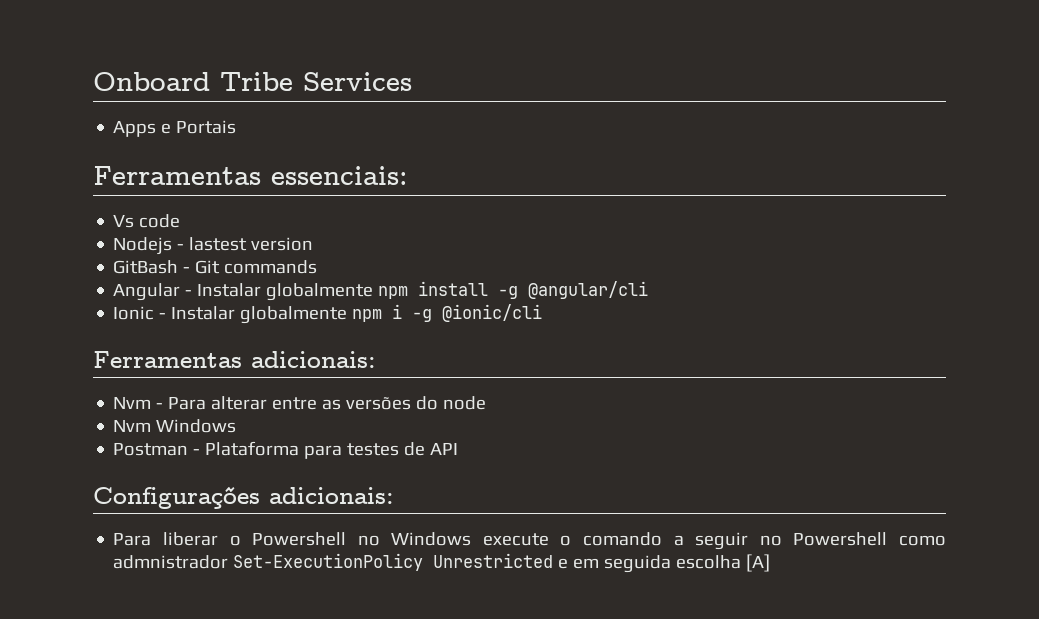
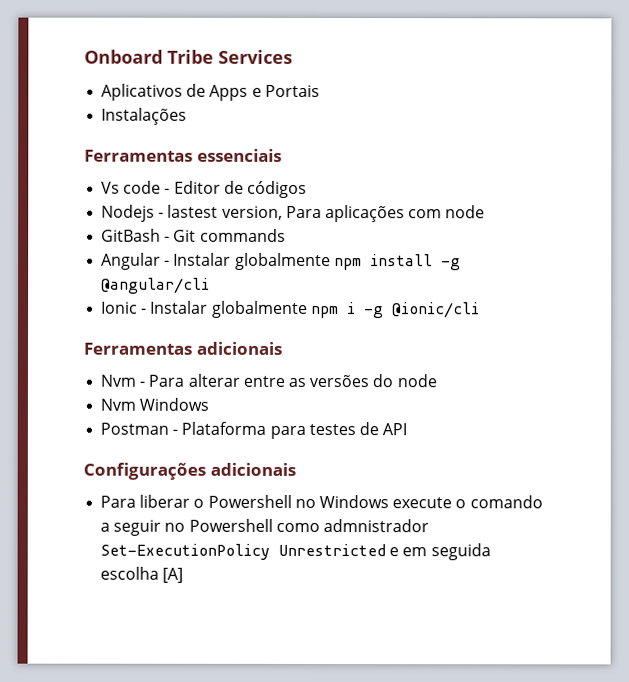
(412, 81) none -> [101,83,207,101] Aplicativos de
[93,166,408,185] // Ferramentas essenciais: -> [101,107,188,125] [84,148,282,162] // Instalações // Ferramentas essenciais
(181, 221) none -> [164,180,307,198] - Editor de códigos
[251,237,314,251] version -> [221,205,486,223] version, Para aplicações com node
[251,351,376,368] adicionais: -> [195,341,282,355] adicionais
[269,487,394,504] adicionais: -> [209,462,296,476] adicionais

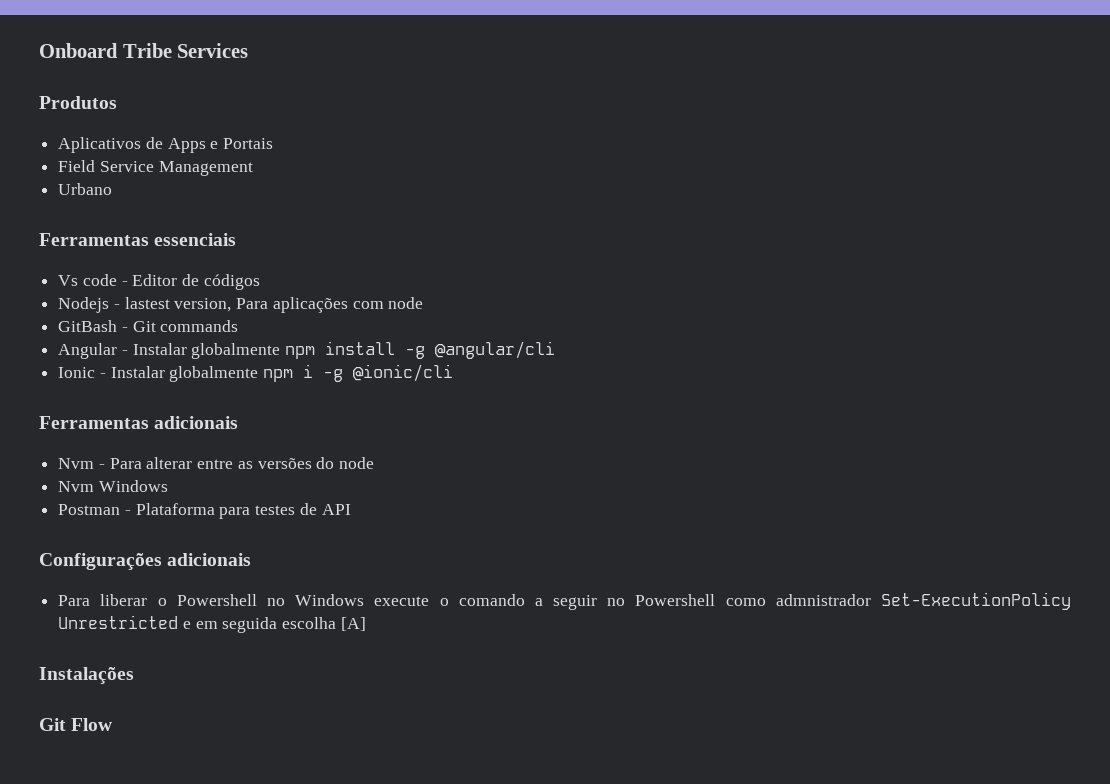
(293, 56) none -> [39,96,117,109] // Produtos
[101,107,188,125] Instalações -> [58,160,253,176] [58,183,113,195] Field Service Management // Urbano
(184, 575) none -> [39,667,134,684] [39,718,113,731] // Instalações // Git Flow

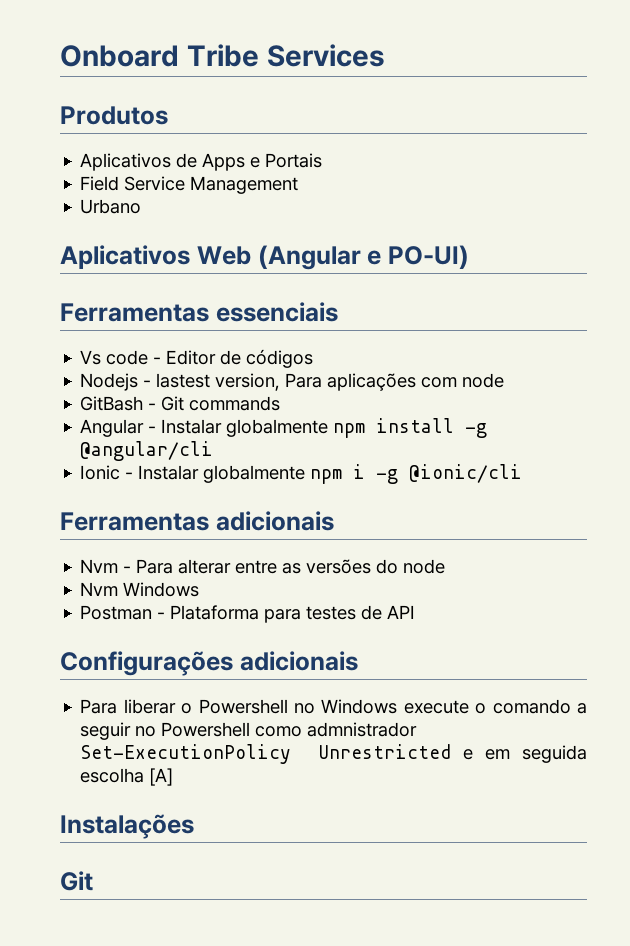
(113, 189) none -> [60,245,469,270] // Aplicativos Web (Angular e PO-UI)
[71,718,113,731] Flow -> (93, 881) none

